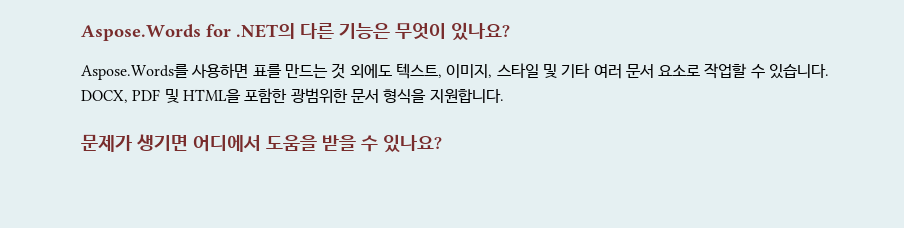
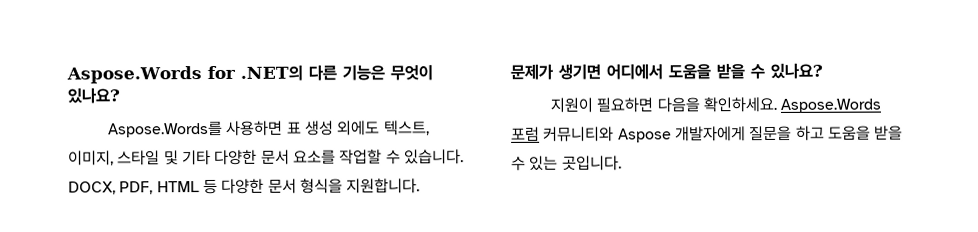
[252,63,346,79] 표를 만드는 것 -> [286,120,335,136] 표 생성
[593,64,701,79] 여러 문서 요소로 -> [214,149,336,166] 다양한 문서 요소를
[132,88,348,103] PDF 및 HTML을 포함한 광범위한 -> [119,178,265,195] PDF, HTML 등 다양한
(442, 143) none -> [550,96,882,113] [511,125,904,143] [511,155,622,171] // 지원이 필요하면 다음을 확인하세요. Aspose.Words 포럼 커뮤니티와 Aspose 개발자에게 질문을 하고 도움을 받을 수 있는 곳입니다.

